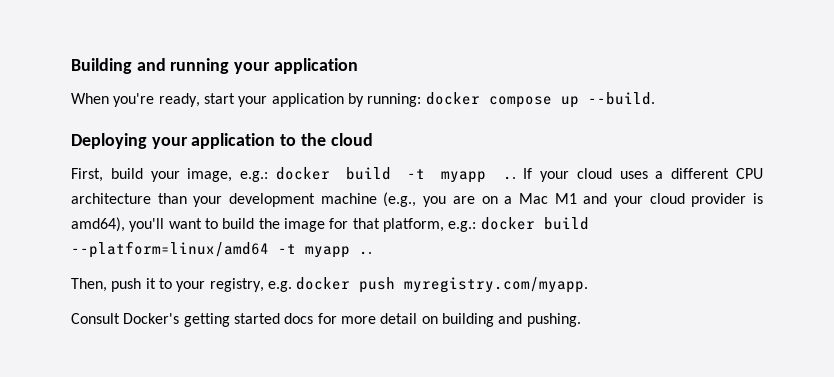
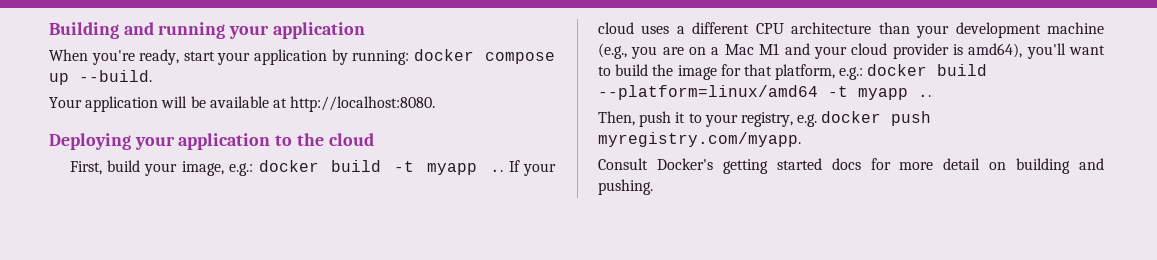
(655, 98) none -> [49,96,436,112] // Your application will be available at http://localhost:8080.

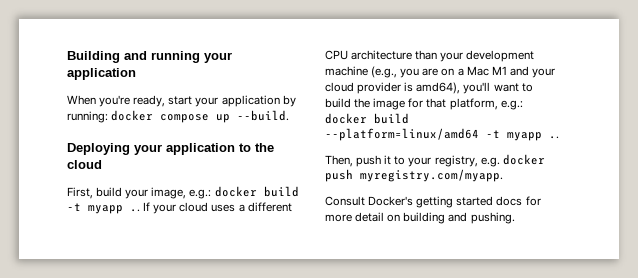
[49,96,436,112] // Your application will be available at http://localhost:8080. -> (290, 115) none

